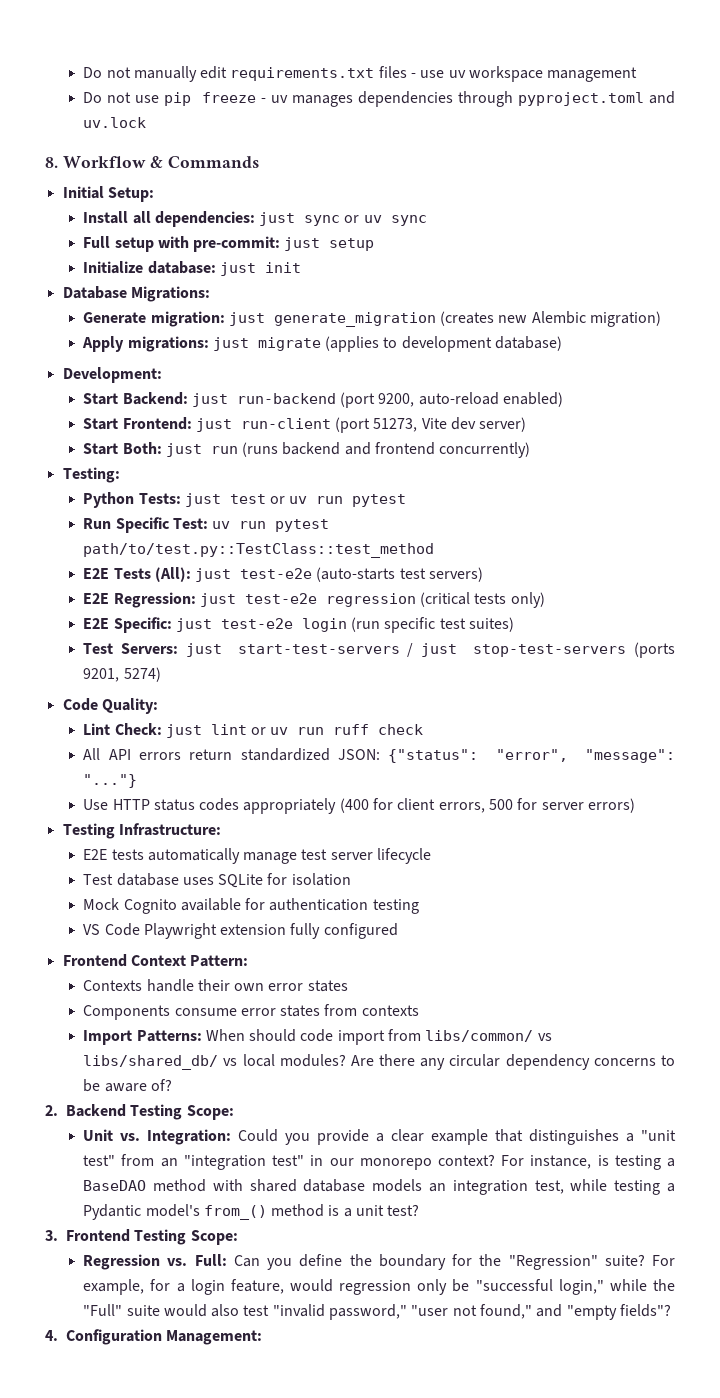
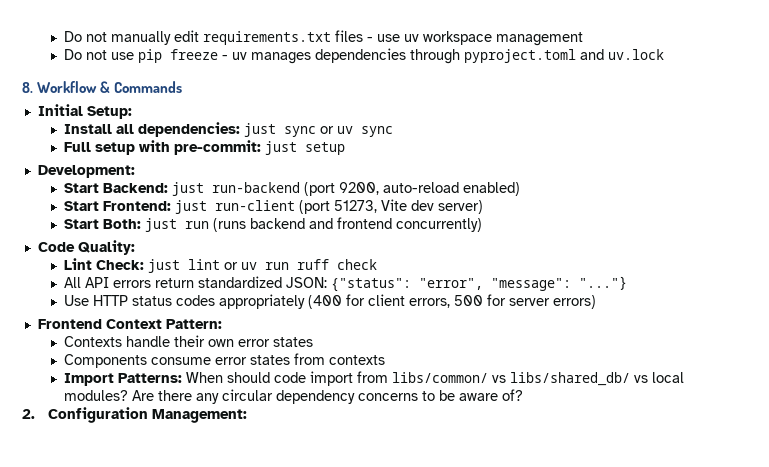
[83,261,301,276] [62,286,210,302] [83,311,662,327] [82,336,563,352] // Initialize database: just init // Database Migrations: // Generate migration: just generate_migration (creates new Alembic migration) // Apply migrations: just migrate (applies to development database) -> (346, 148) none
[62,467,120,483] [83,492,407,508] [83,517,330,533] [83,543,435,558] [83,567,484,582] [83,592,545,608] [83,617,515,633] [83,642,675,658] [83,667,161,682] // Testing: // Python Tests: just test or uv run pytest // Run Specific Test: uv run pytest path/to/test.py::TestClass::test_method // E2E Tests (All): just test-e2e (auto-starts test servers) // E2E Regression: just test-e2e regression (critical tests only) // E2E Specific: just test-e2e login (run specific test suites) // Test Servers: just start-test-servers / just stop-test-servers (ports 9201, 5274) -> (483, 225) none
[62,823,221,839] [83,848,432,864] [83,873,351,888] [83,898,419,914] [83,923,398,939] // Testing Infrastructure: // E2E tests automatically manage test server lifecycle // Test database uses SQLite for isolation // Mock Cognito available for authentication testing // VS Code Playwright extension fully configured -> (597, 302) none
[66,1104,234,1120] [83,1129,676,1145] [83,1154,675,1170] [83,1179,675,1195] [83,1204,420,1220] [45,1229,238,1245] [83,1254,675,1270] [83,1279,675,1295] [83,1304,672,1320] [45,1330,58,1341] Backend Testing Scope: // Unit vs. Integration: Could you provide a clear example that distinguishes a "unit test" from an "integration test" in our monorepo context? For instance, is testing a BaseDAO method with shared database models an integration test, while testing a Pydantic model's from_() method is a unit test? // 3. Frontend Testing Scope: // Regression vs. Full: Can you define the boundary for the "Regression" suite? For example, for a login feature, would regression only be "successful login," while the "Full" suite would also test "invalid password," "user not found," and "empty fields"? // 4. -> (35, 414) none

